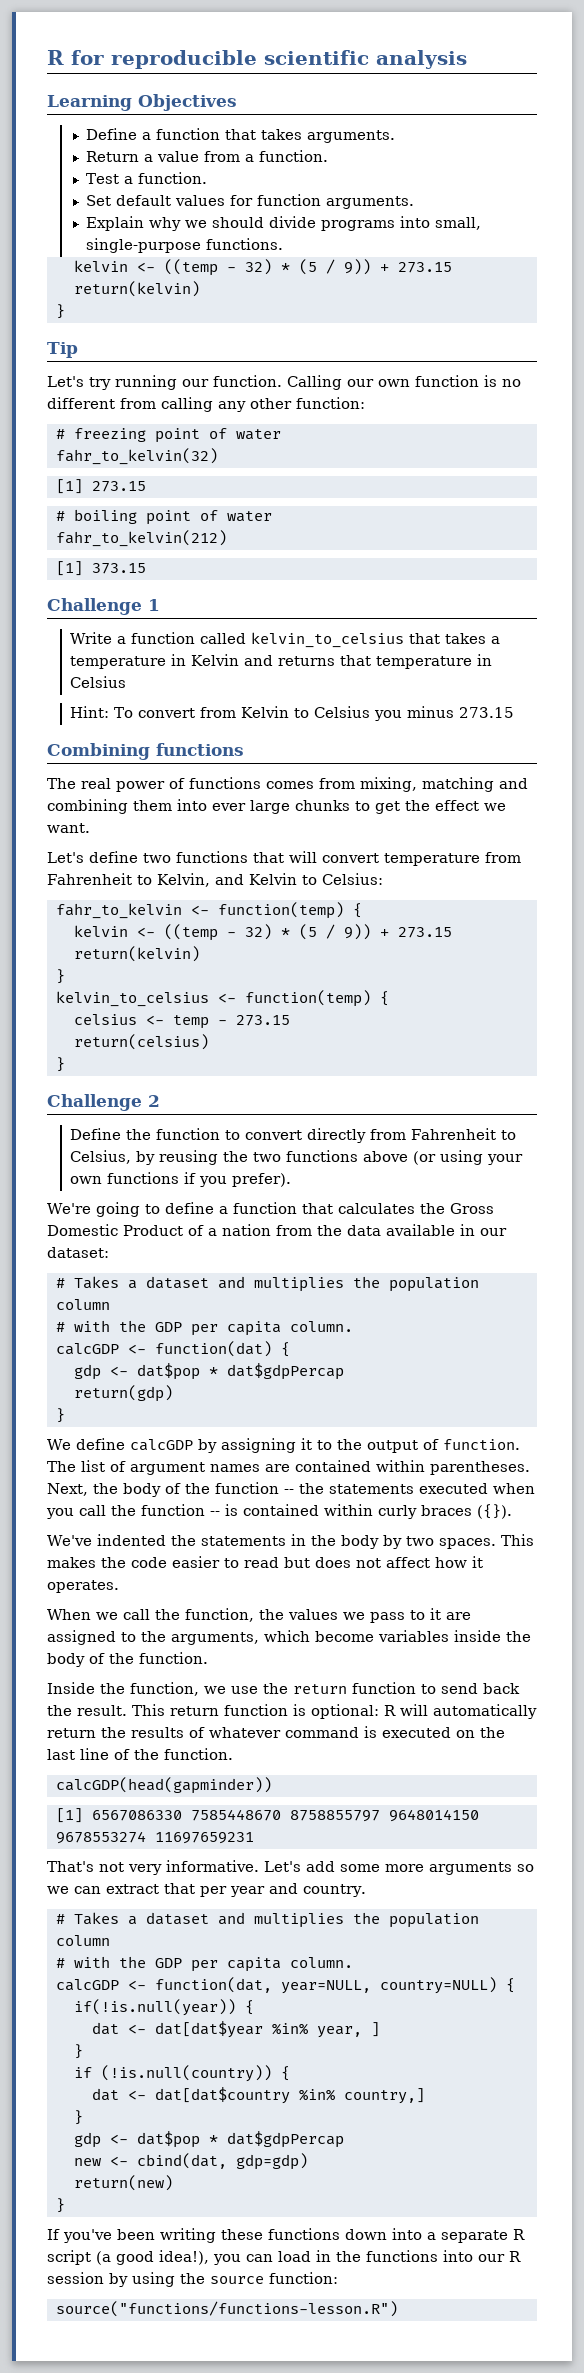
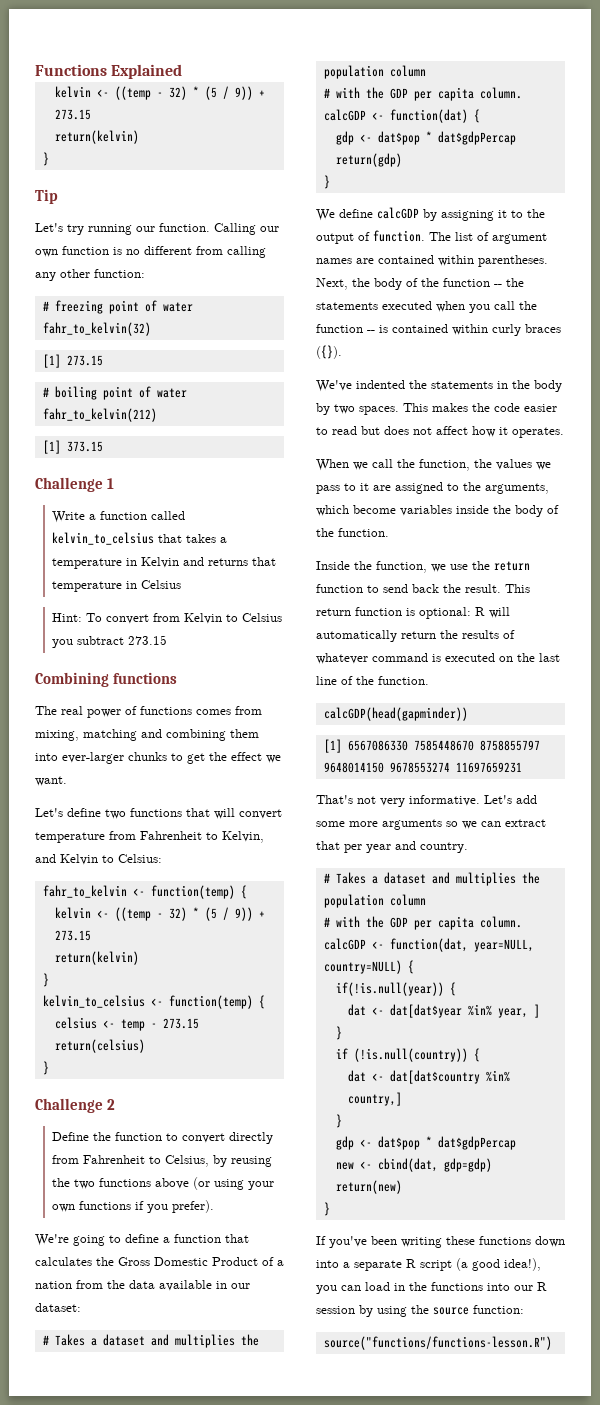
[47,50,467,69] [47,94,237,111] [85,128,395,143] [85,150,328,162] [85,172,207,184] [85,194,414,209] [85,216,481,231] [85,238,283,253] R for reproducible scientific analysis // Learning Objectives // Define a function that takes arguments. // Return a value from a function. // Test a function. // Set default values for function arguments. // Explain why we should divide programs into small, single-purpose functions. -> [35,64,183,79] Functions Explained
[407,706,455,718] minus -> [77,636,125,645] subtract
[212,800,290,814] ever large -> [62,752,124,764] ever-larger

